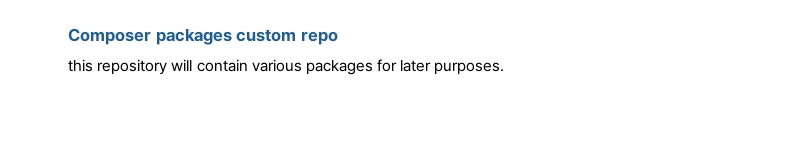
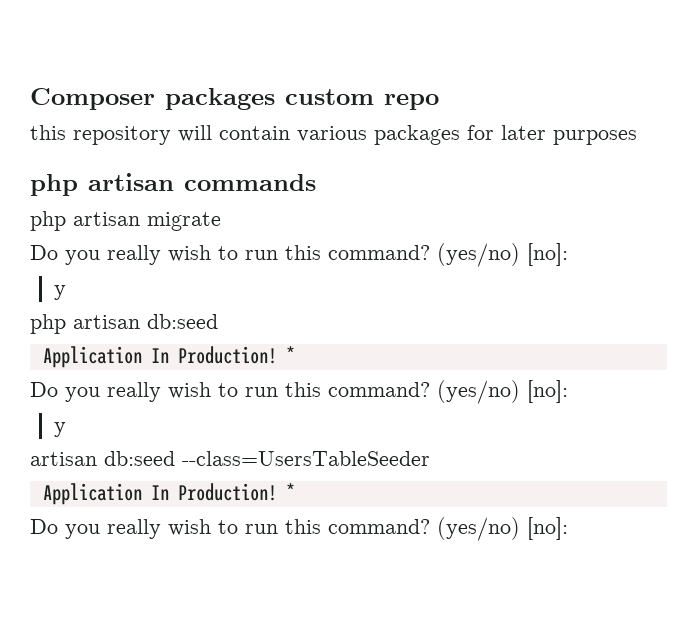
[434,62,505,75] purposes. -> [553,130,637,145] [30,173,316,196] [30,211,221,231] [30,243,568,267] [53,285,66,300] [30,314,218,334] [42,346,295,368] [30,380,568,404] [53,422,66,437] [30,451,430,466] [42,483,295,505] [30,517,568,541] purposes // php artisan commands // php artisan migrate // Do you really wish to run this command? (yes/no) [no]: // y // php artisan db:seed // Application In Production! * // Do you really wish to run this command? (yes/no) [no]: // y // artisan db:seed --class=UsersTableSeeder // Application In Production! * // Do you really wish to run this command? (yes/no) [no]:

